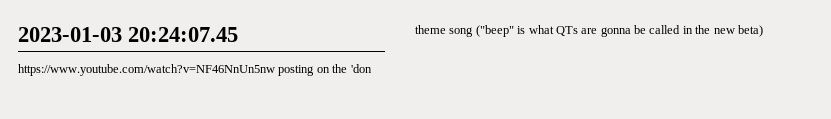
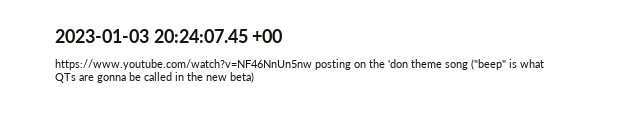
(239, 34) none -> [252,29,283,43] +00

